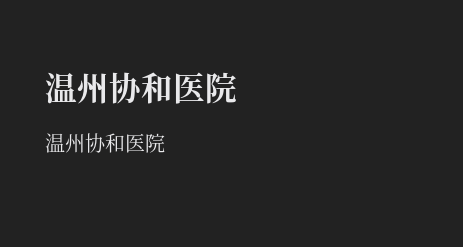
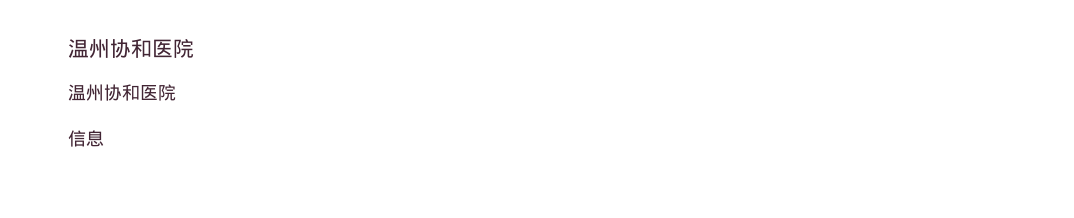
(165, 143) none -> [68,130,104,147] // 信息

